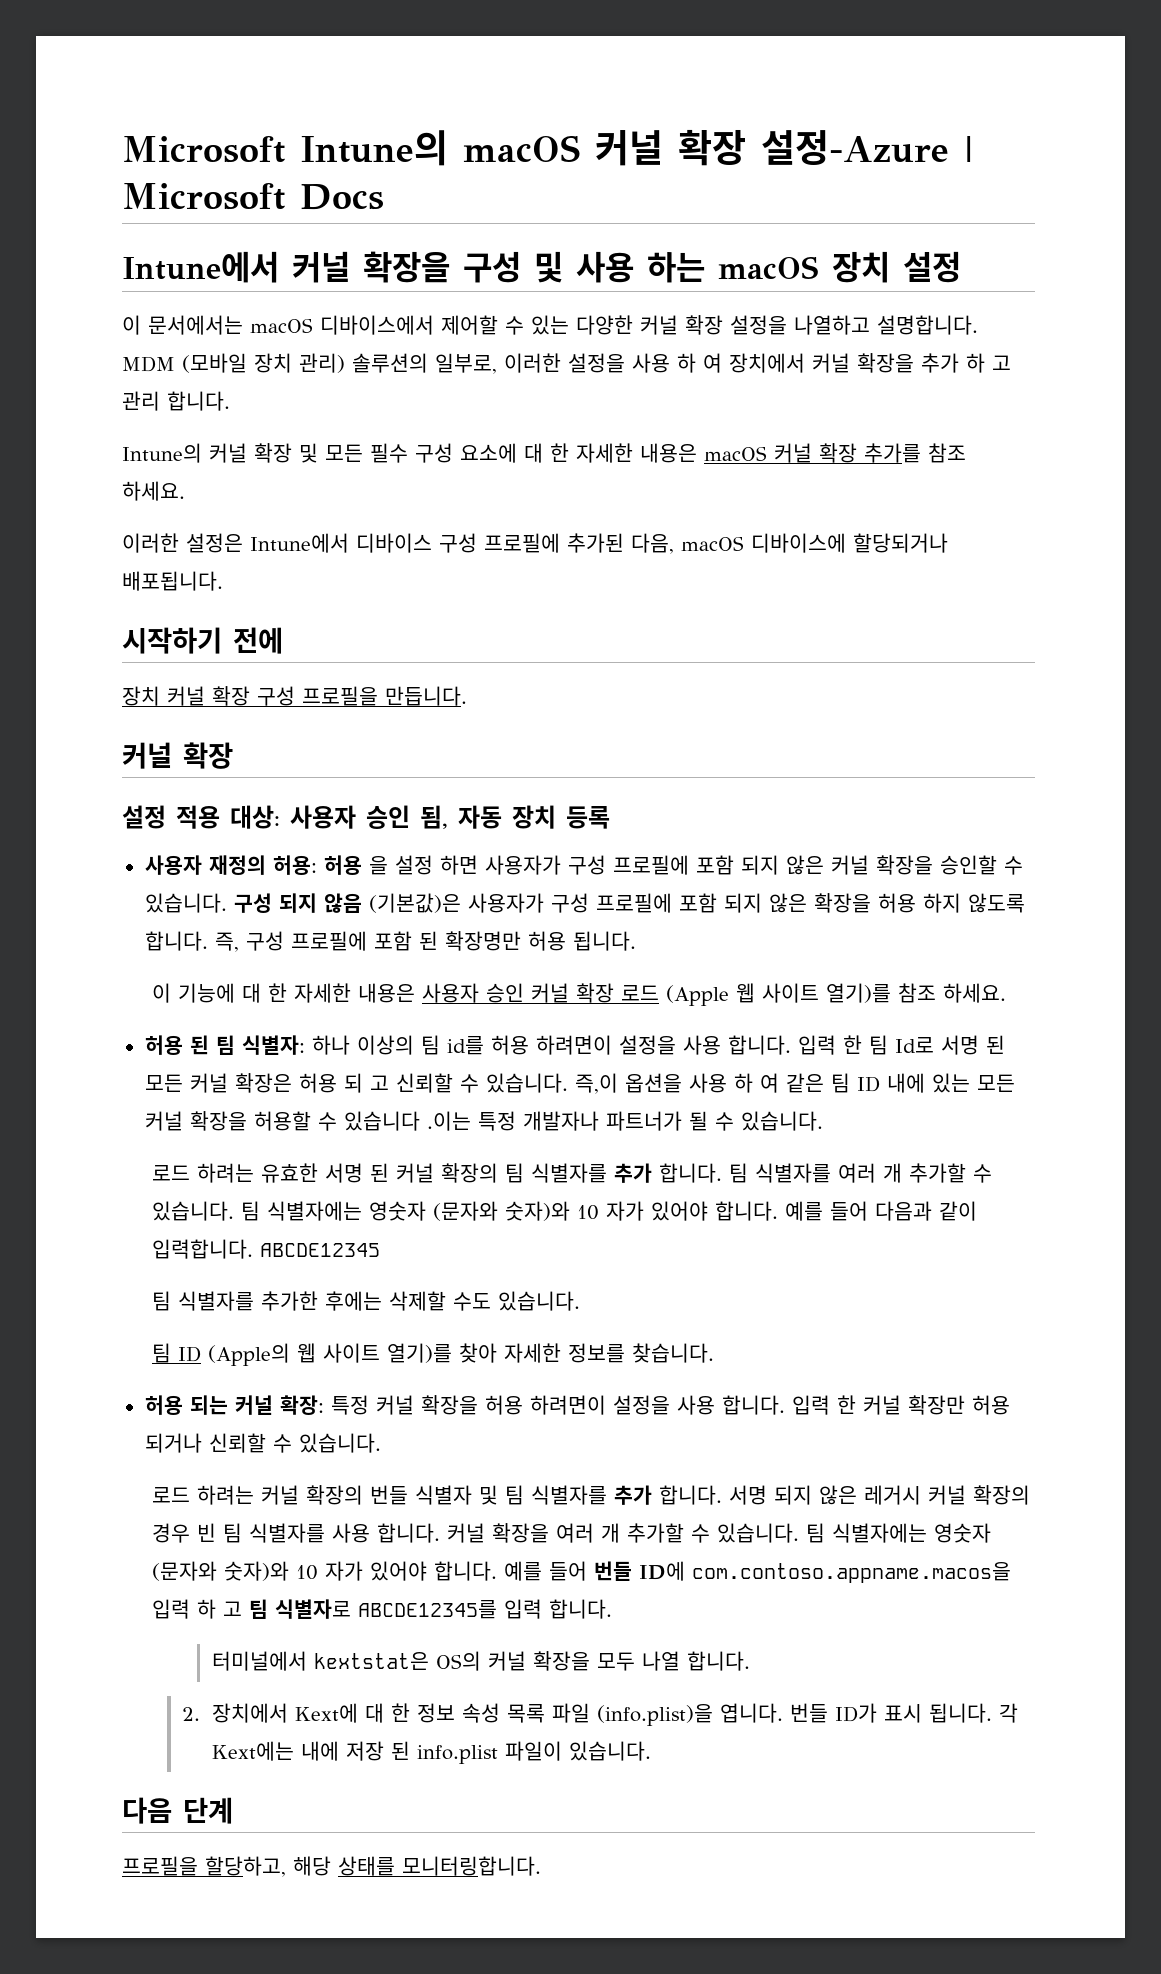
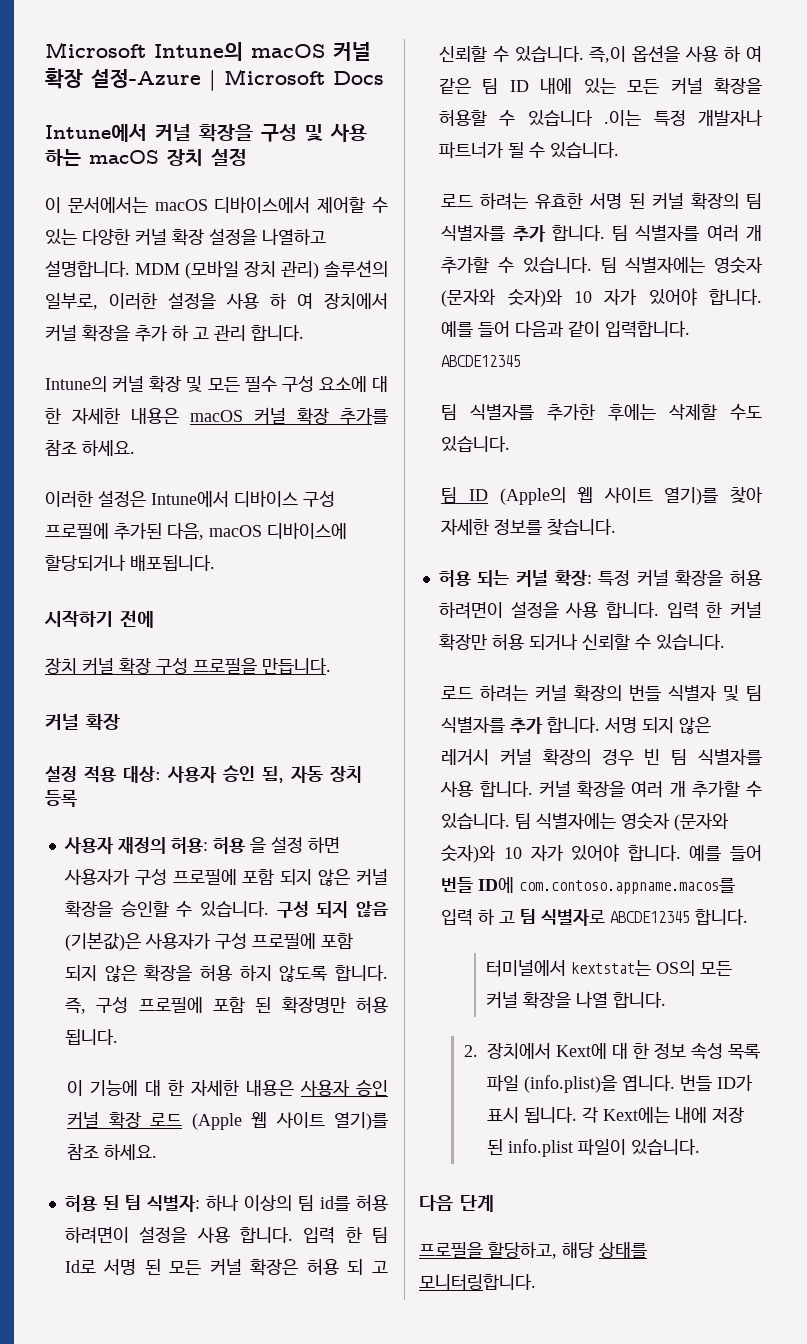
[691,1562,1011,1583] com.contoso.appname.macos을 -> [519,878,736,894] com.contoso.appname.macos를
[357,1599,542,1619] ABCDE12345를 입력 -> [610,911,691,923] ABCDE12345
[313,1651,635,1671] kextstat은 OS의 커널 확장을 모두 -> [571,960,733,976] [486,991,572,1009] kextstat는 OS의 모든 커널 확장을

